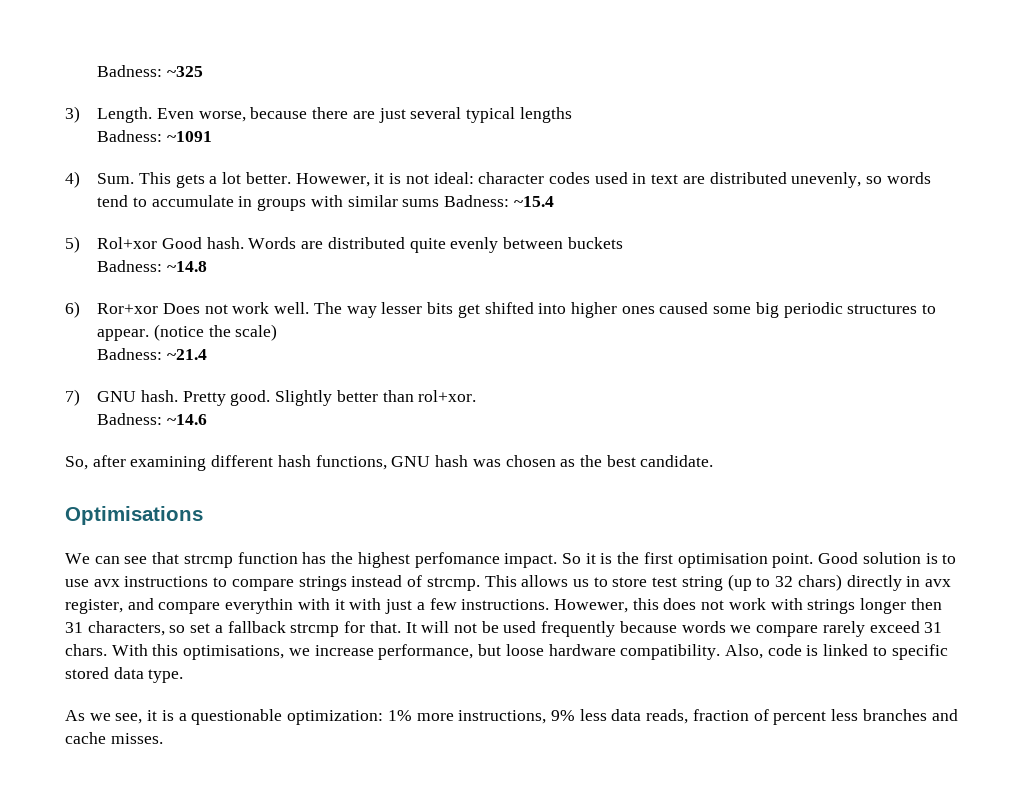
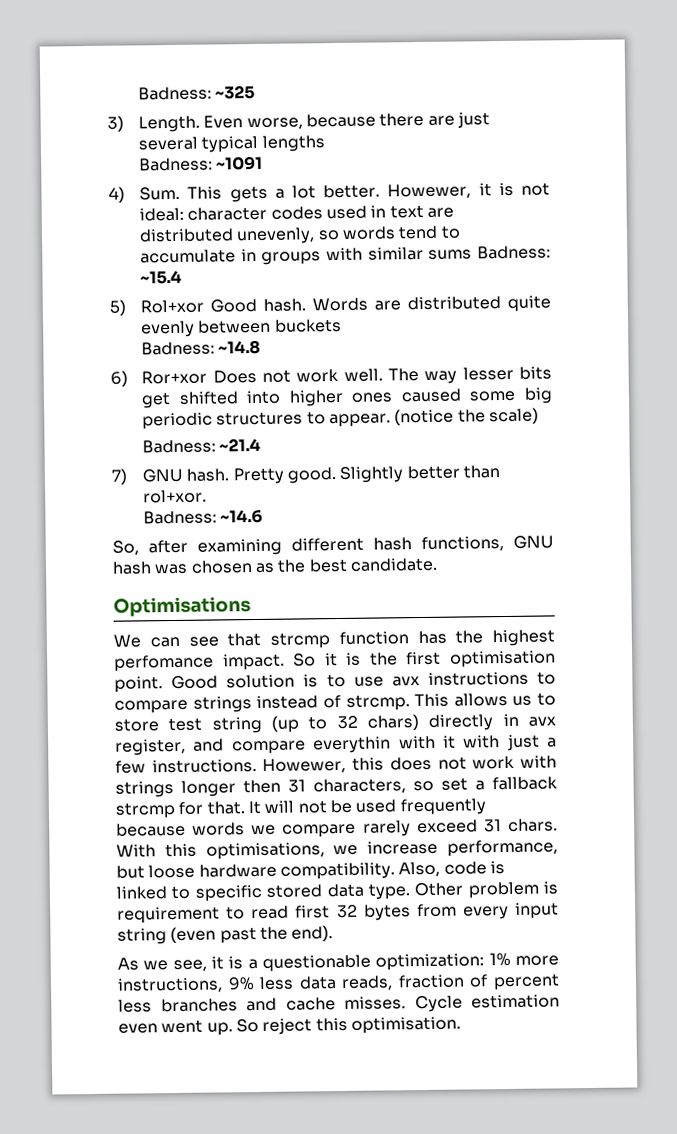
(184, 676) none -> [414,881,558,899] [117,902,559,924] [117,925,334,945] Other problem is requirement to read first 32 bytes from every input string (even past the end).
(163, 738) none -> [414,994,560,1013] [118,1016,461,1036] Cycle estimation even went up. So reject this optimisation.

